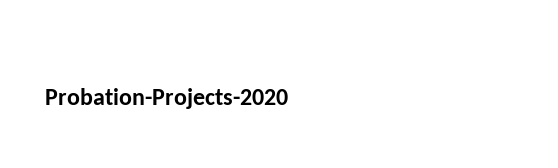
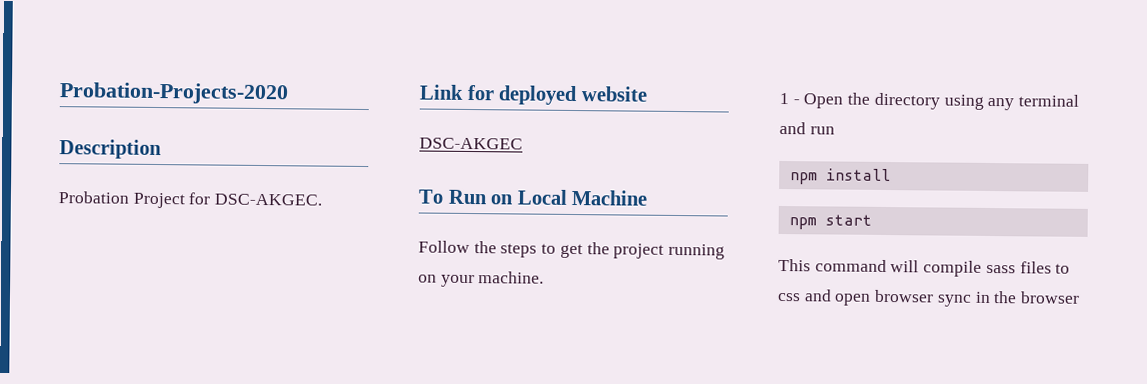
(288, 98) none -> [59,139,162,160] [58,191,323,209] [419,84,648,106] [419,137,523,150] [418,189,649,206] [418,240,726,260] [418,271,545,288] [779,92,1080,111] [779,121,835,135] [789,168,891,185] [788,214,872,230] [778,258,1071,277] [777,289,1081,307] // Description // Probation Project for DSC-AKGEC. // Link for deployed website // DSC-AKGEC // To Run on Local Machine // Follow the steps to get the project running on your machine. // 1 - Open the directory using any terminal and run // npm install // npm start // This command will compile sass files to css and open browser sync in the browser

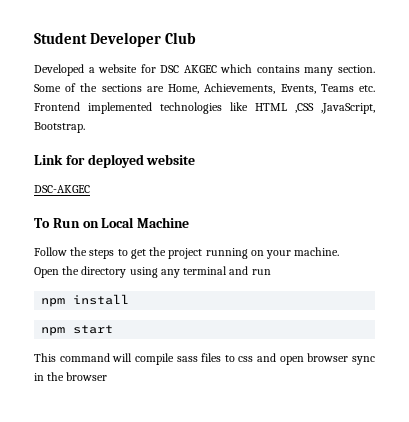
[59,82,289,105] [59,139,162,160] [58,191,323,209] Probation-Projects-2020 // Description // Probation Project for DSC-AKGEC. -> [34,32,197,47] [34,64,375,76] [34,83,375,94] [34,102,375,114] [34,122,85,133] Student Developer Club // Developed a website for DSC AKGEC which contains many section. Some of the sections are Home, Achievements, Events, Teams etc. Frontend implemented technologies like HTML ,CSS ,JavaScript, Bootstrap.
[779,92,800,105] 1 - -> (340, 251) none

